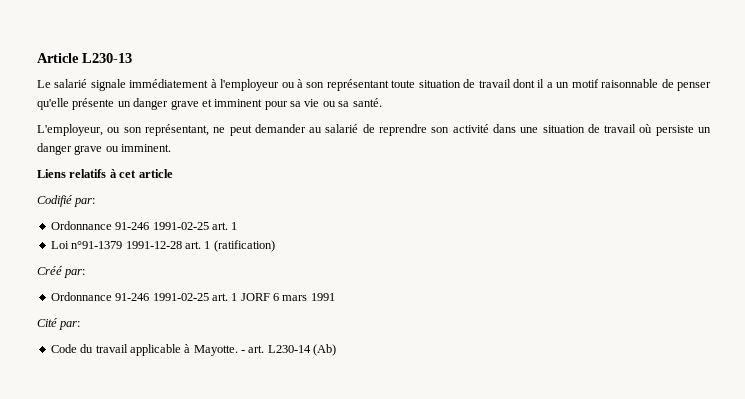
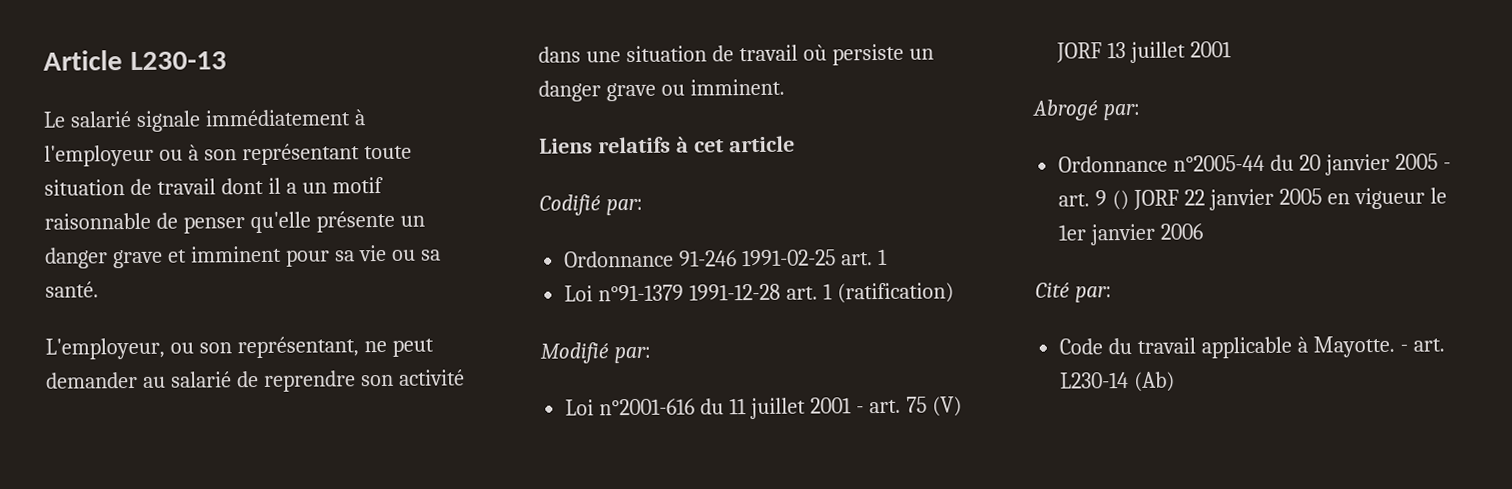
[37,266,86,278] [50,292,335,301] Créé par: // Ordonnance 91-246 1991-02-25 art. 1 JORF 6 mars 1991 -> [540,342,651,364] [565,396,962,420] [1056,41,1233,63] [1032,99,1141,121] [1058,153,1451,176] [1058,187,1447,211] [1058,223,1204,246] Modifié par: // Loi n°2001-616 du 11 juillet 2001 - art. 75 (V) JORF 13 juillet 2001 // Abrogé par: // Ordonnance n°2005-44 du 20 janvier 2005 - art. 9 () JORF 22 janvier 2005 en vigueur le 1er janvier 2006

